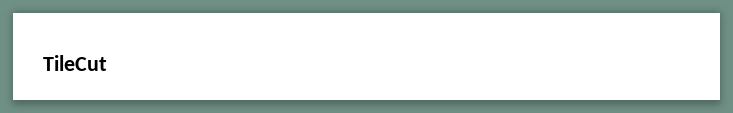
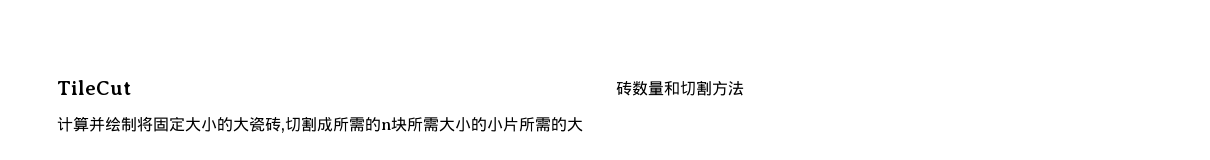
(107, 63) none -> [57,116,583,133] [616,80,744,96] // 计算并绘制将固定大小的大瓷砖,切割成所需的n块所需大小的小片所需的大砖数量和切割方法

